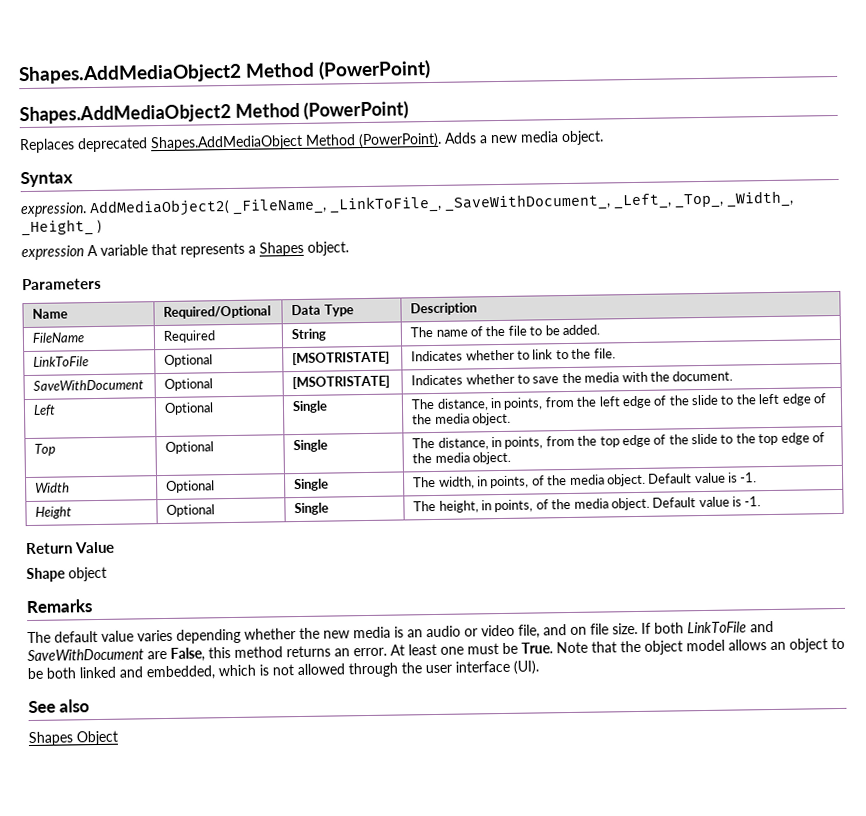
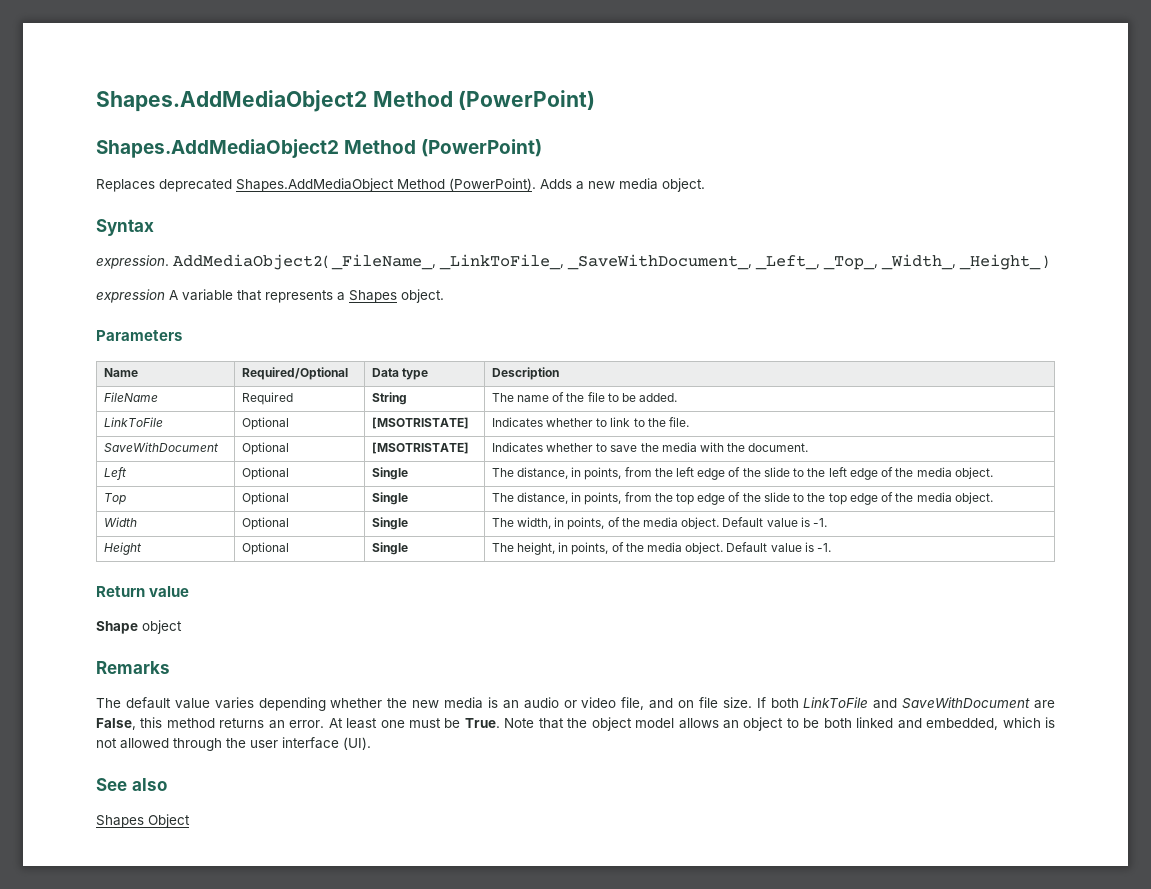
[323,304,354,317] Type -> [401,368,428,380] type
[74,541,116,554] Value -> [149,586,190,597] value

